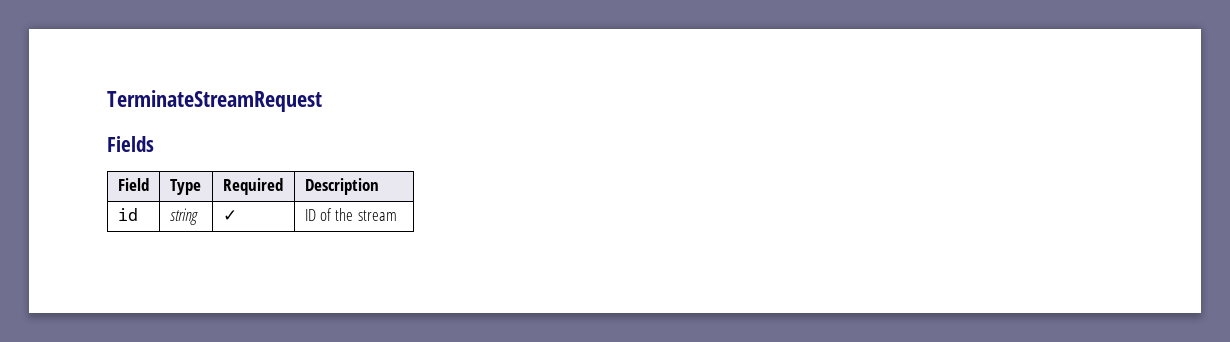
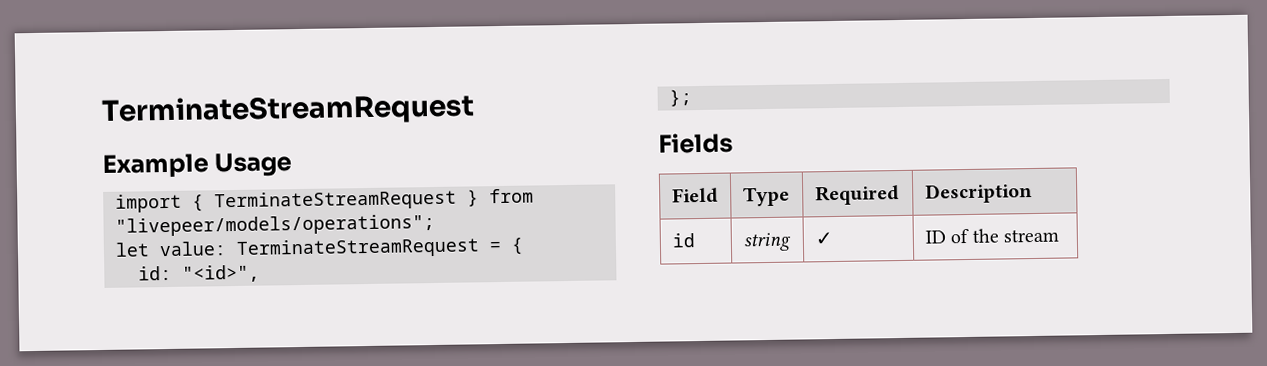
[107,90,322,112] TerminateStreamRequest -> [101,93,475,127] [102,152,293,178] [115,188,534,213] [115,213,435,237] [115,237,524,259] [138,264,260,283] [669,89,692,107] TerminateStreamRequest // Example Usage // import { TerminateStreamRequest } from "livepeer/models/operations"; // let value: TerminateStreamRequest = { // id: "<id>", // };

